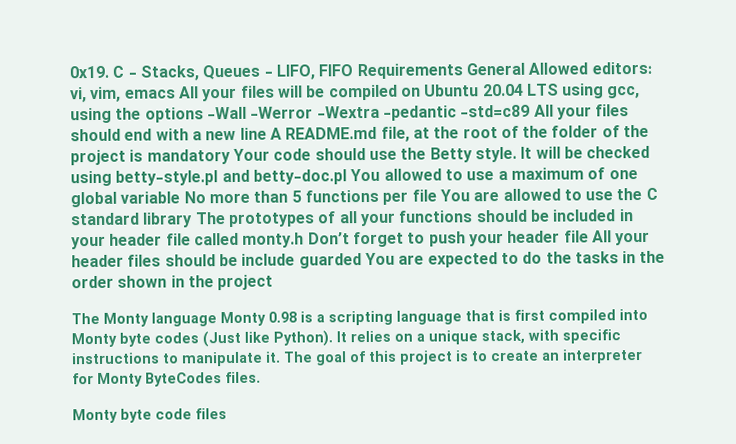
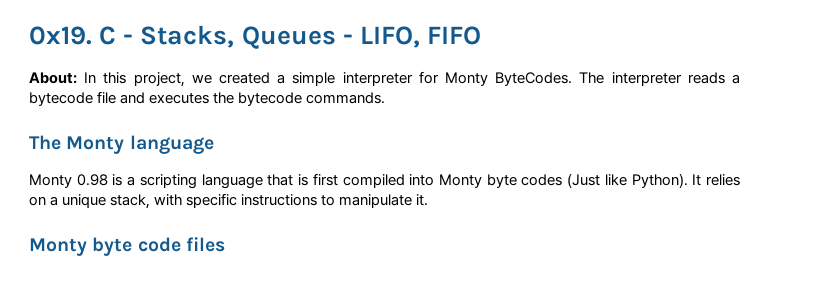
[356,61,652,80] [70,83,641,103] [70,104,630,124] [70,124,650,142] [70,145,651,166] [70,167,638,187] [70,187,658,208] [70,209,634,228] [71,230,651,250] [71,250,666,269] [71,274,274,291] Requirements General Allowed editors: vi, vim, emacs All your files will be compiled on Ubuntu 20.04 LTS using gcc, using the options -Wall -Werror -Wextra -pedantic -std=c89 All your files should end with a new line A README.md file, at the root of the folder of the project is mandatory Your code should use the Betty style. It will be checked using betty-style.pl and betty-doc.pl You allowed to use a maximum of one global variable No more than 5 functions per file You are allowed to use the C standard library The prototypes of all your functions should be included in your header file called monty.h Don’t forget to push your header file All your header files should be include guarded You are expected to do the tasks in the order shown in the project -> [29,71,741,87] [29,91,386,106] // About: In this project, we created a simple interpreter for Monty ByteCodes. The interpreter reads a bytecode file and executes the bytecode commands.
(217, 319) none -> (214, 144) //
[283,348,643,366] [72,371,261,387] The goal of this project is to create an interpreter for Monty ByteCodes files. -> (429, 200) none

